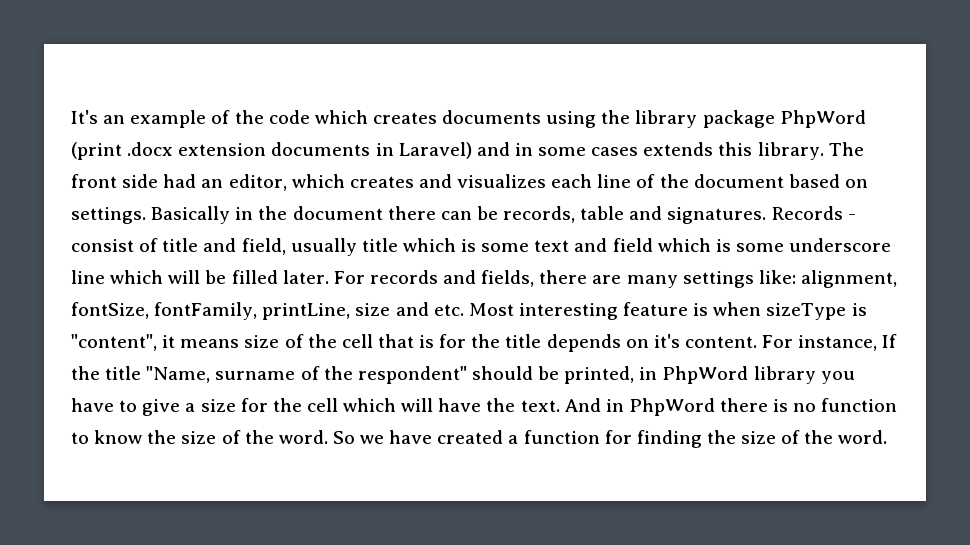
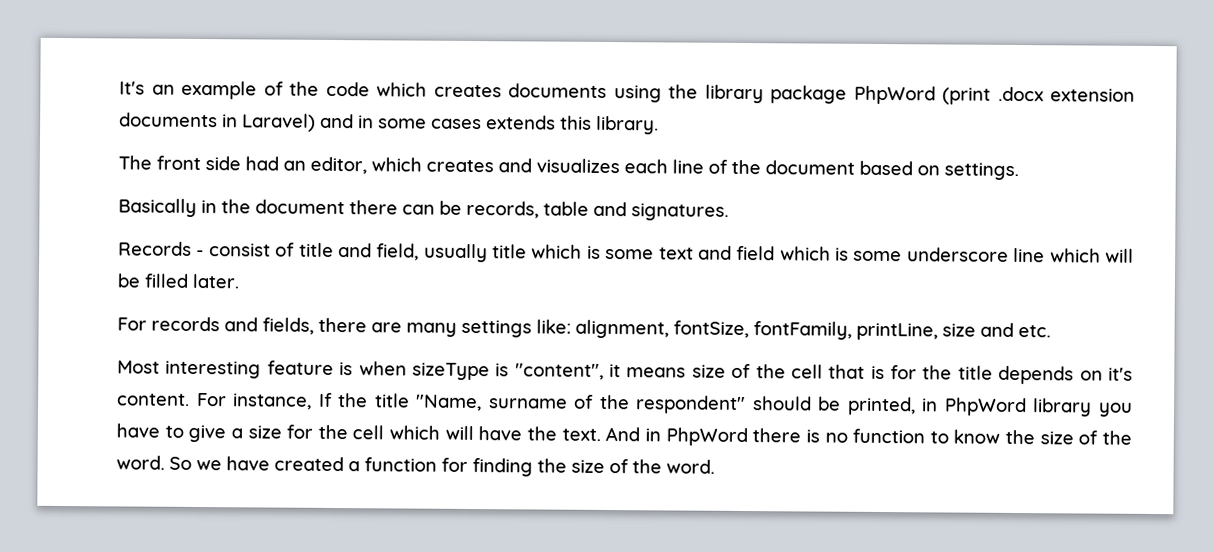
(824, 151) none -> (659, 125) //
(146, 215) none -> (1019, 171) //
(767, 215) none -> (729, 212) //
(329, 277) none -> (240, 281) //
(464, 310) none -> (1051, 331) //

